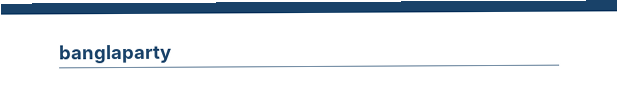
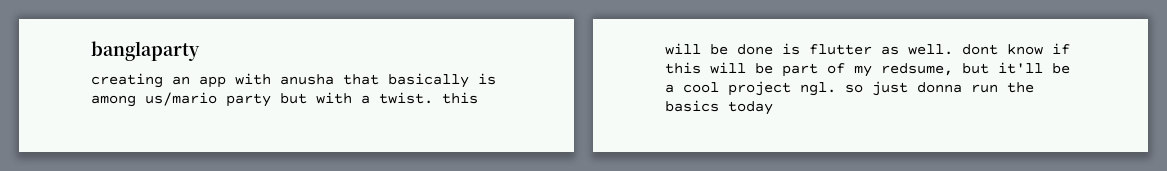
(172, 54) none -> [91,73,496,88] [91,92,478,107] [665,43,1070,55] [665,62,1070,77] [665,81,1034,96] [665,100,773,115] // creating an app with anusha that basically is among us/mario party but with a twist. this will be done is flutter as well. dont know if this will be part of my redsume, but it'll be a cool project ngl. so just donna run the basics today

